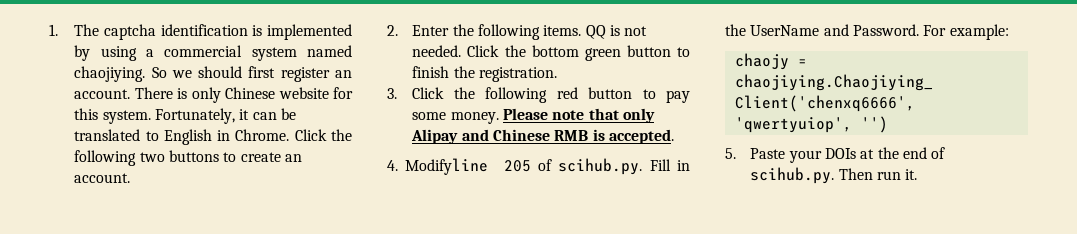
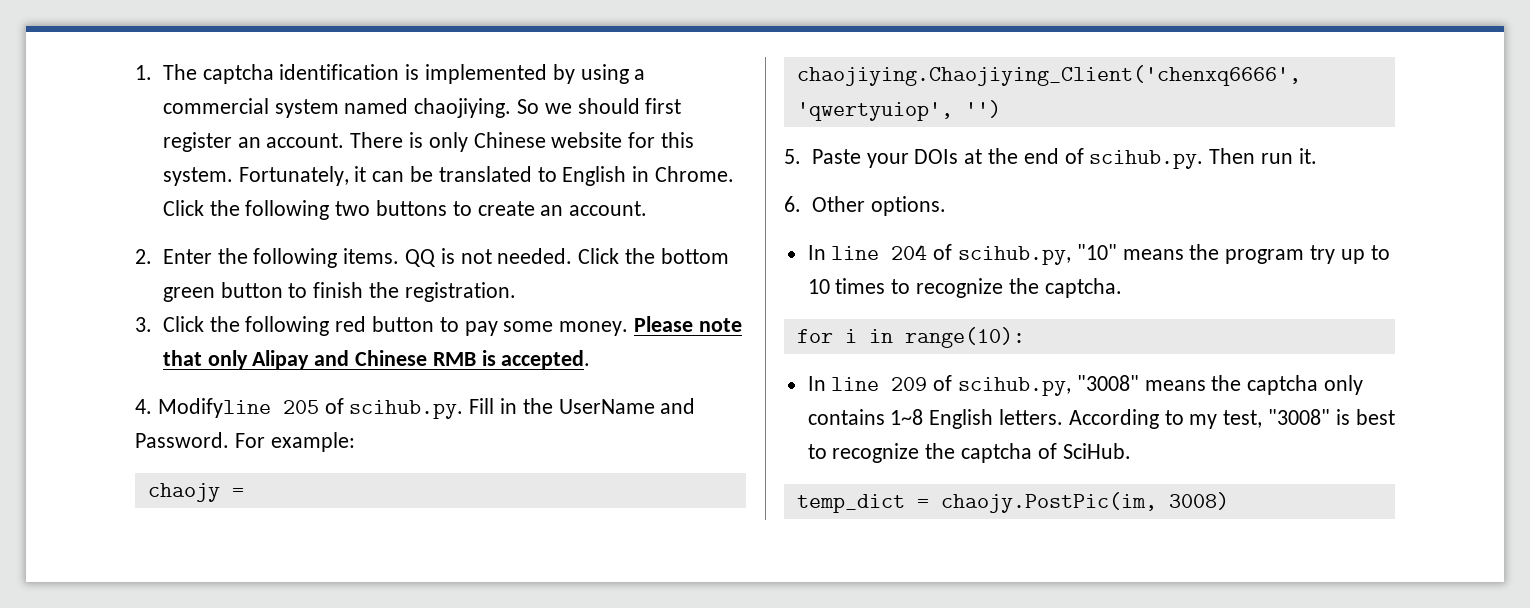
(918, 174) none -> [784,196,946,216] [807,244,1390,265] [807,278,1122,298] [796,327,1025,348] [807,375,1364,396] [807,409,1395,429] [807,443,1131,463] [796,492,1229,513] // 6. Other options. // In line 204 of scihub.py, "10" means the program try up to 10 times to recognize the captcha. // for i in range(10): // In line 209 of scihub.py, "3008" means the captcha only contains 1~8 English letters. According to my test, "3008" is best to recognize the captcha of SciHub. // temp_dict = chaojy.PostPic(im, 3008)

